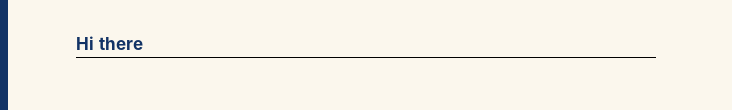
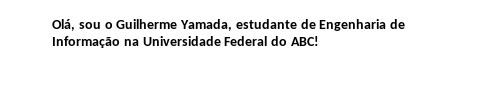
[76,36,143,50] Hi there -> [52,19,406,31] [52,36,319,48] Olá, sou o Guilherme Yamada, estudante de Engenharia de Informação na Universidade Federal do ABC!

